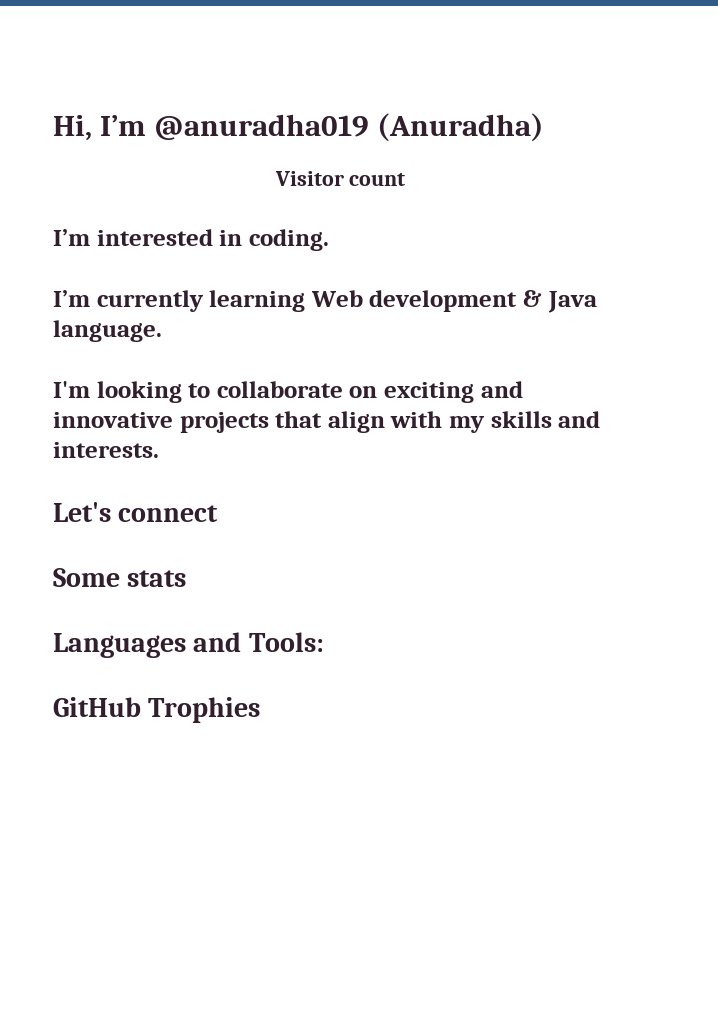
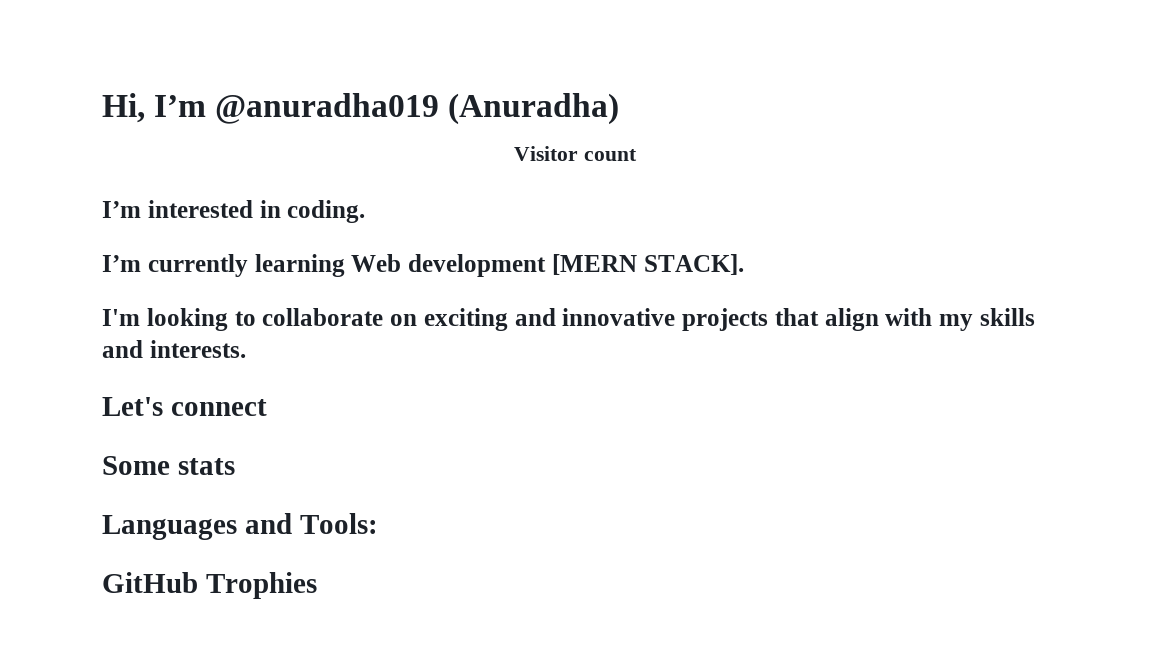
[523,290,597,313] [53,320,162,342] & Java language. -> [551,254,744,275] [MERN STACK].

